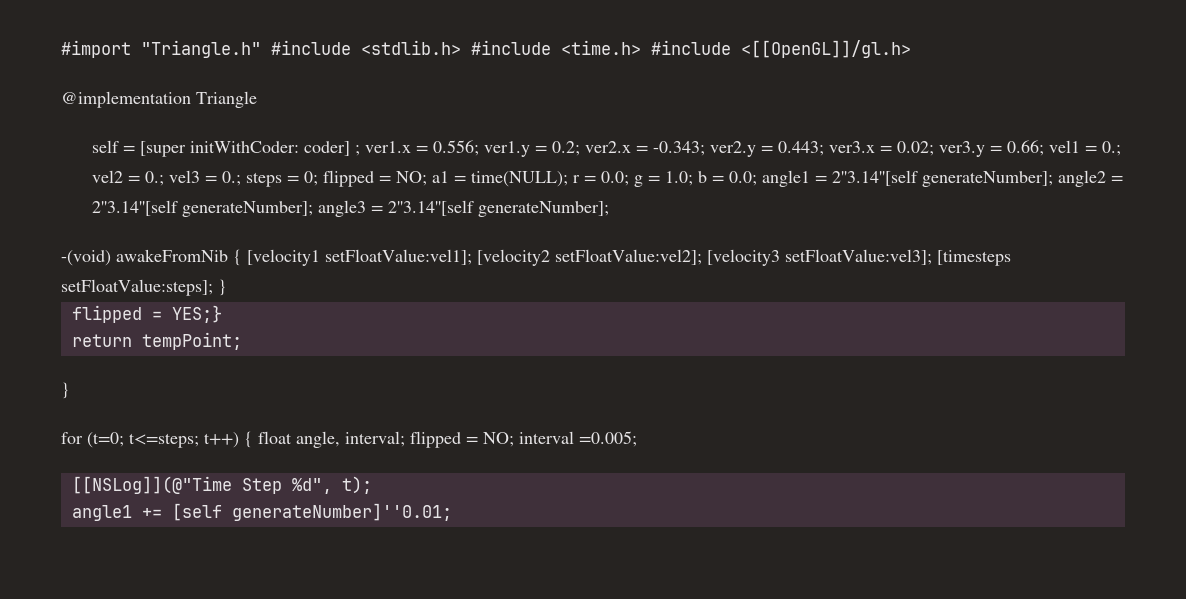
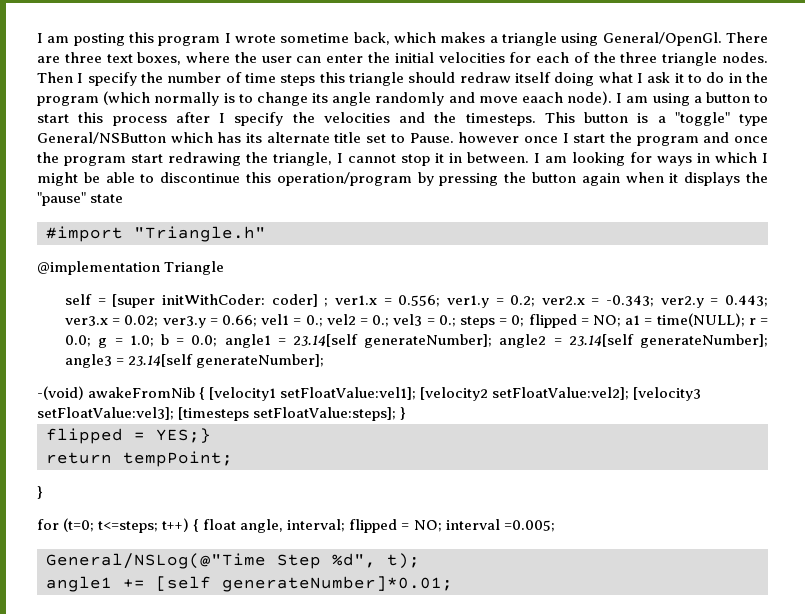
[61,40,911,58] #import "Triangle.h" #include <stdlib.h> #include <time.h> #include <[[OpenGL]]/gl.h> -> [37,32,769,46] [37,52,769,66] [37,72,769,86] [37,91,768,106] [37,112,768,126] [37,132,768,146] [37,152,768,166] [37,172,768,186] [37,192,124,206] [46,226,266,242] I am posting this program I wrote sometime back, which makes a triangle using General/OpenGl. There are three text boxes, where the user can enter the initial velocities for each of the three triangle nodes. Then I specify the number of time steps this triangle should redraw itself doing what I ask it to do in the program (which normally is to change its angle randomly and move eaach node). I am using a button to start this process after I specify the velocities and the timesteps. This button is a "toggle" type General/NSButton which has its alternate title set to Pause. however once I start the program and once the program start redrawing the triangle, I cannot stop it in between. I am looking for ways in which I might be able to discontinue this operation/program by pressing the button again when it displays the "pause" state // #import "Triangle.h"
[831,170,918,186] 2''3.14''[self -> [292,334,358,347] 23.14[self
[91,200,178,216] 2''3.14''[self -> [568,334,634,347] 23.14[self
[387,200,474,216] 2''3.14''[self -> [128,354,194,367] 23.14[self
[71,476,232,494] [[NSLog]](@"Time -> [46,553,266,569] General/NSLog(@"Time
[231,503,452,521] generateNumber]''0.01; -> [222,576,453,592] generateNumber]*0.01;

